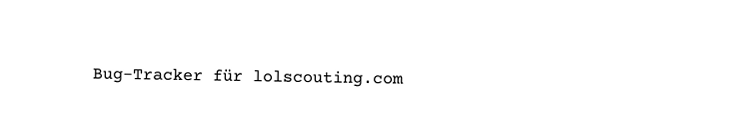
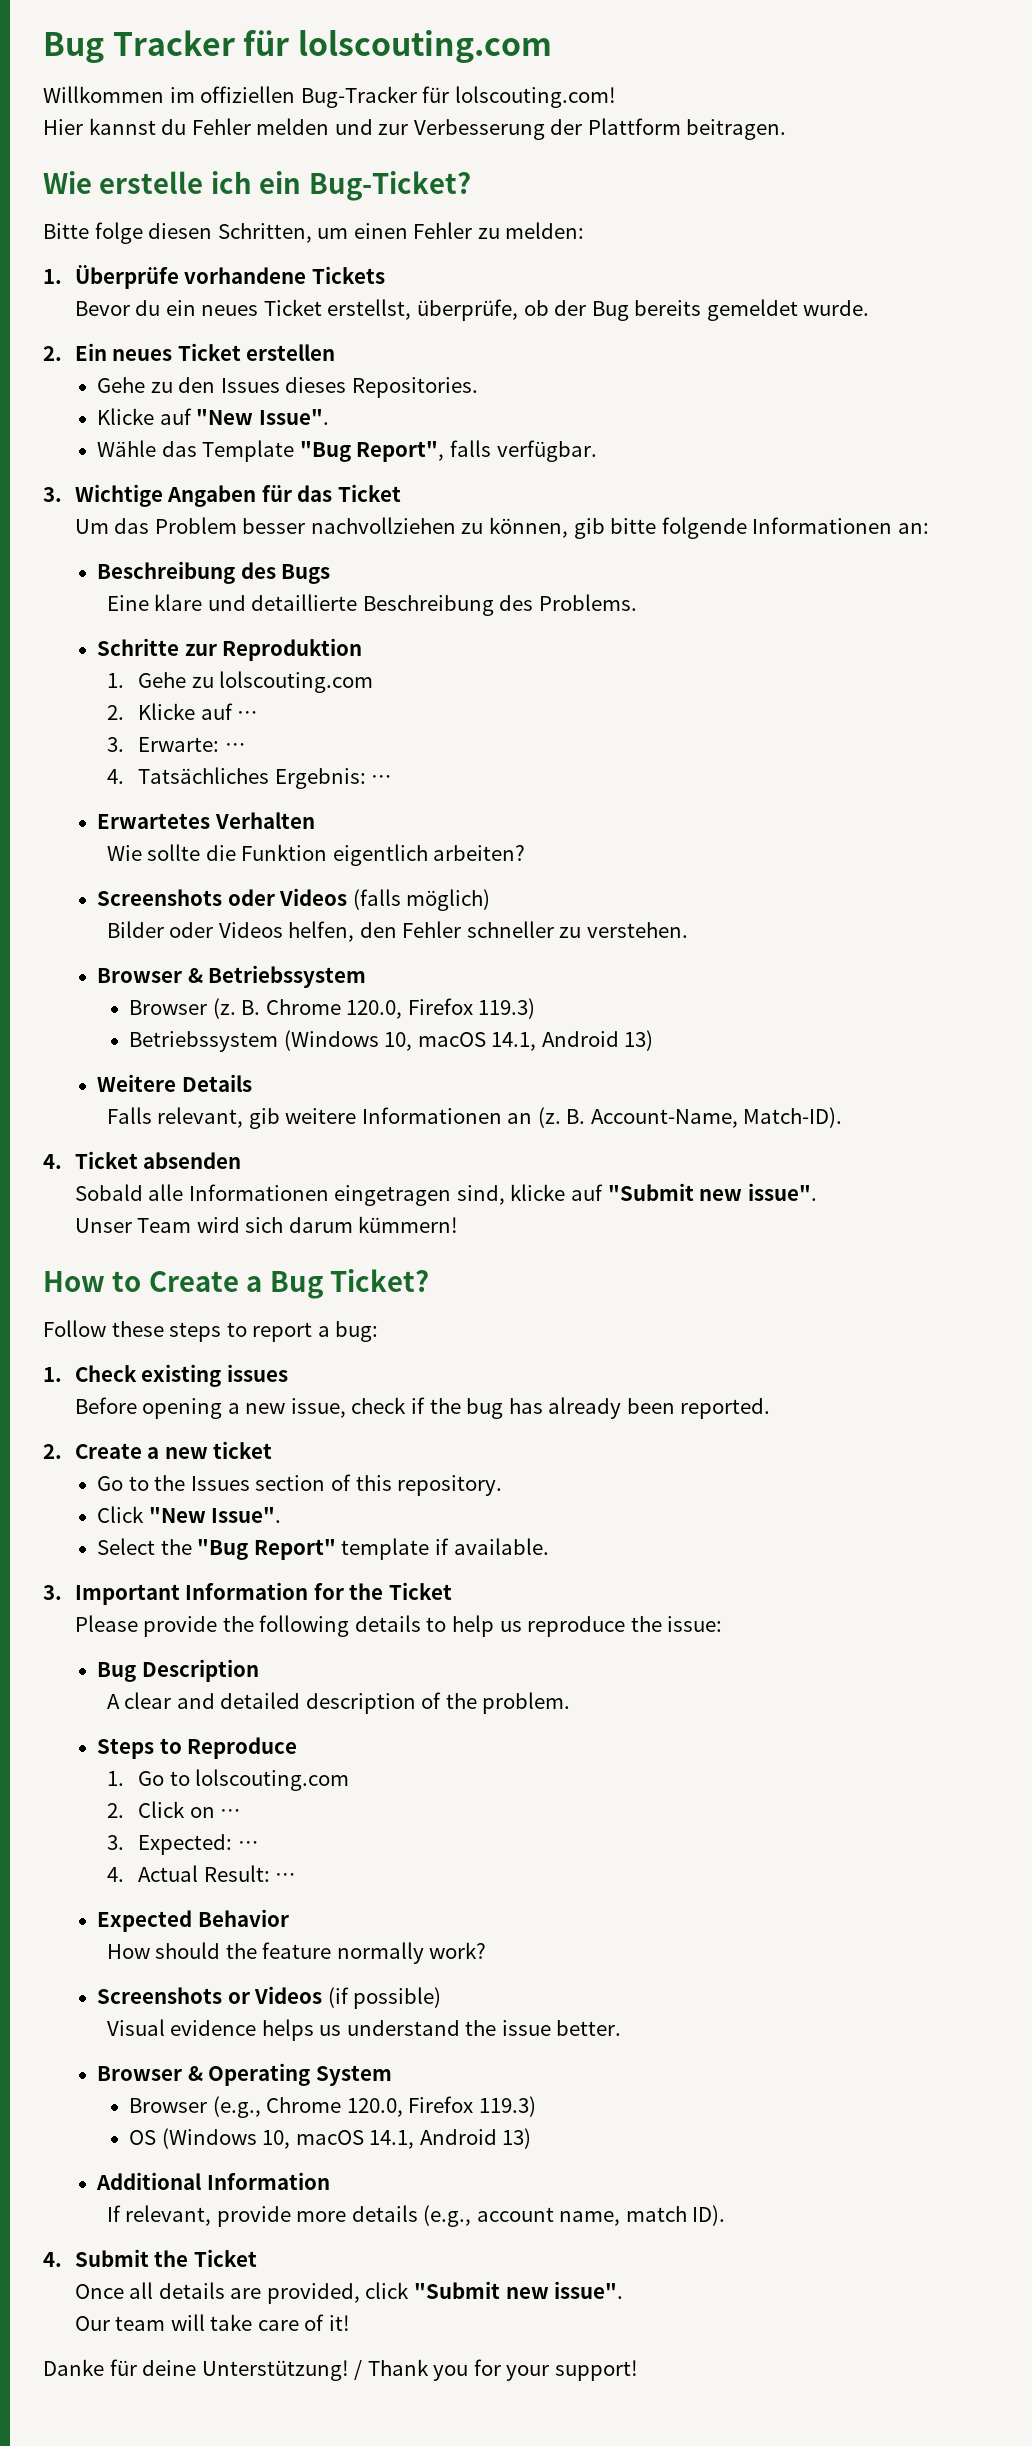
[92,67,404,88] Bug-Tracker für lolscouting.com -> [43,30,552,64] [43,86,616,108] [43,118,787,140] [43,171,471,201] [43,222,585,244] [43,265,385,289] [74,299,870,321] [43,343,336,361] [97,377,479,398] [97,408,329,425] [97,440,597,462] [43,484,401,507] [74,517,929,539] [97,561,331,584] [106,594,637,616] [97,638,363,661] [106,671,374,693] [106,703,259,720] [106,737,246,752] [106,767,393,789] [97,812,315,829] [106,844,526,866] [97,888,491,911] [106,921,688,942] [97,965,367,988] [129,998,536,1019] [129,1030,654,1052] [97,1074,252,1092] [106,1107,843,1129] [43,1151,242,1169] [74,1183,817,1206] [74,1216,459,1233] [43,1269,430,1299] [43,1320,379,1342] [43,1364,288,1387] [74,1397,771,1419] [43,1441,273,1459] [97,1474,503,1496] [97,1506,282,1523] [97,1538,549,1560] [43,1582,452,1605] [74,1615,723,1637] [97,1659,259,1682] [106,1692,571,1714] [97,1737,298,1759] [106,1769,350,1791] [106,1801,242,1818] [106,1834,259,1855] [106,1865,297,1882] [97,1909,289,1932] [106,1942,487,1964] [97,1986,442,2009] [106,2019,622,2041] [97,2063,392,2086] [129,2096,536,2118] [129,2128,532,2149] [96,2172,330,2190] [106,2205,726,2227] [43,2249,257,2267] [74,2281,624,2304] [74,2314,351,2331] [43,2359,638,2381] Bug Tracker für lolscouting.com // Willkommen im offiziellen Bug-Tracker für lolscouting.com! // Hier kannst du Fehler melden und zur Verbesserung der Plattform beitragen. // Wie erstelle ich ein Bug-Ticket? // Bitte folge diesen Schritten, um einen Fehler zu melden: // 1. Überprüfe vorhandene Tickets // Bevor du ein neues Ticket erstellst, überprüfe, ob der Bug bereits gemeldet wurde. // 2. Ein neues Ticket erstellen // Gehe zu den Issues dieses Repositories. // Klicke auf "New Issue". // Wähle das Template "Bug Report", falls verfügbar. // 3. Wichtige Angaben für das Ticket // Um das Problem besser nachvollziehen zu können, gib bitte folgende Informationen an: // Beschreibung des Bugs // Eine klare und detaillierte Beschreibung des Problems. // Schritte zur Reproduktion // 1. Gehe zu lolscouting.com // 2. Klicke auf … // 3. Erwarte: … // 4. Tatsächliches Ergebnis: … // Erwartetes Verhalten // Wie sollte die Funktion eigentlich arbeiten? // Screenshots oder Videos (falls möglich) // Bilder oder Videos helfen, den Fehler schneller zu verstehen. // Browser & Betriebssystem // Browser (z. B. Chrome 120.0, Firefox 119.3) // Betriebssystem (Windows 10, macOS 14.1, Android 13) // Weitere Details // Falls relevant, gib weitere Informationen an (z. B. Account-Name, Match-ID). // 4. Ticket absenden // Sobald alle Informationen eingetragen sind, klicke auf "Submit new issue". // Unser Team wird sich darum kümmern! // How to Create a Bug Ticket? // Follow these steps to report a bug: // 1. Check existing issues // Before opening a new issue, check if the bug has already been reported. // 2. Create a new ticket // Go to the Issues section of this repository. // Click "New Issue". // Select the "Bug Report" template if available. // 3. Important Information for the Ticket // Please provide the following details to help us reproduce the issue: // Bug Description // A clear and detailed description of the problem. // Steps to Reproduce // 1. Go to lolscouting.com // 2. Click on … // 3. Expected: … // 4. Actual Result: … // Expected Behavior // How should the feature normally work? // Screenshots or Videos (if possible) // Visual evidence helps us understand the issue better. // Browser & Operating System // Browser (e.g., Chrome 120.0, Firefox 119.3) // OS (Windows 10, macOS 14.1, Android 13) // Additional Information // If relevant, provide more details (e.g., account name, match ID). // 4. Submit the Ticket // Once all details are provided, click "Submit new issue". // Our team will take care of it! // Danke für deine Unterstützung! / Thank you for your support!

